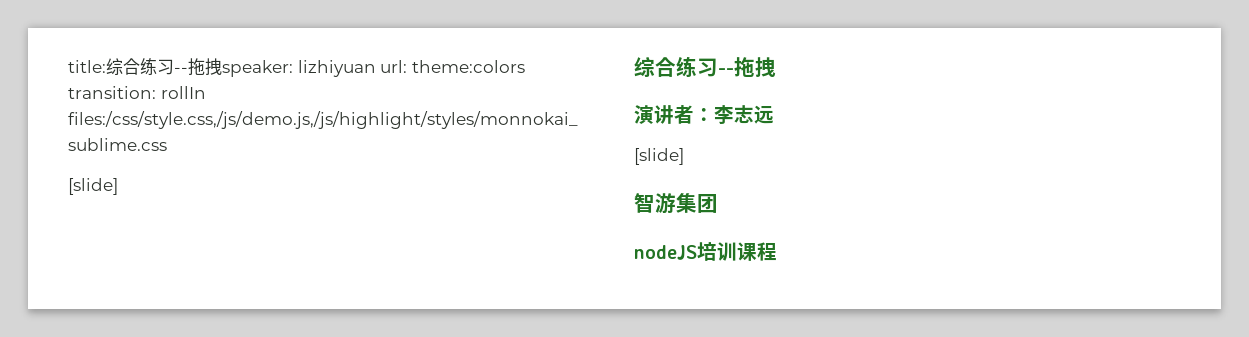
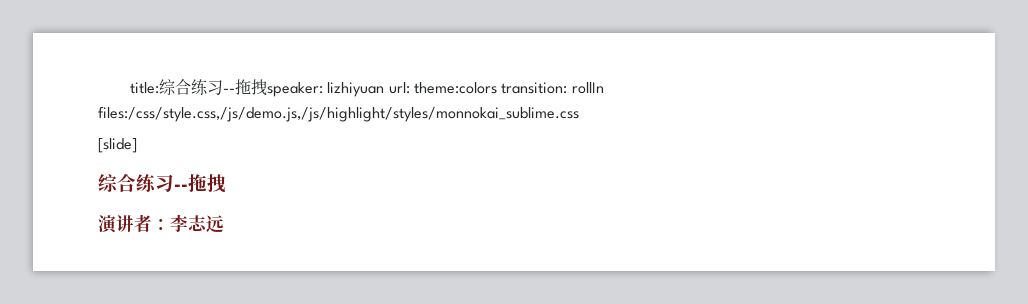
[634,148,684,165] [634,193,718,214] [634,242,777,261] // [slide] // 智游集团 // nodeJS培训课程 -> (224, 224) none

